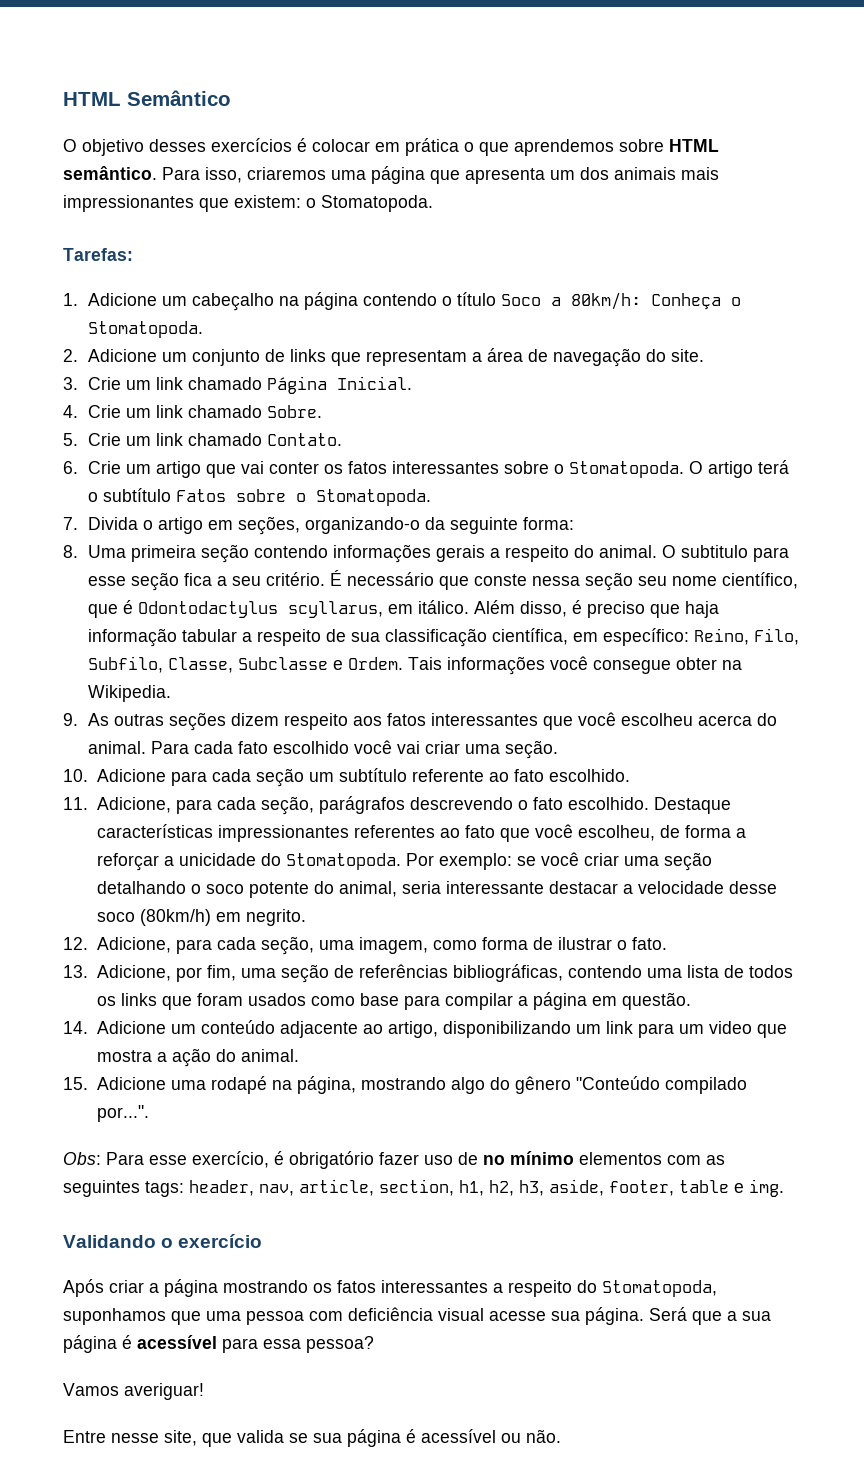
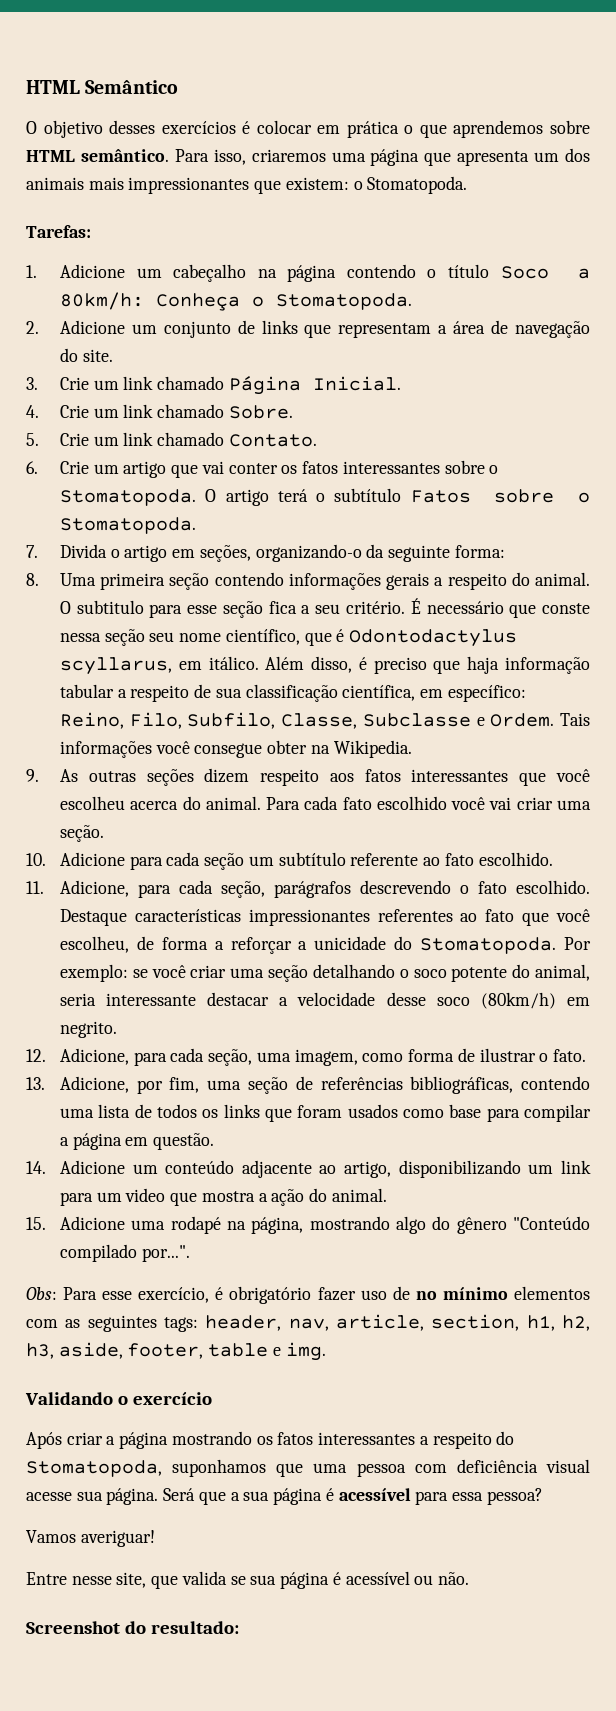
(561, 1436) none -> [26,1621,239,1634] // Screenshot do resultado:

